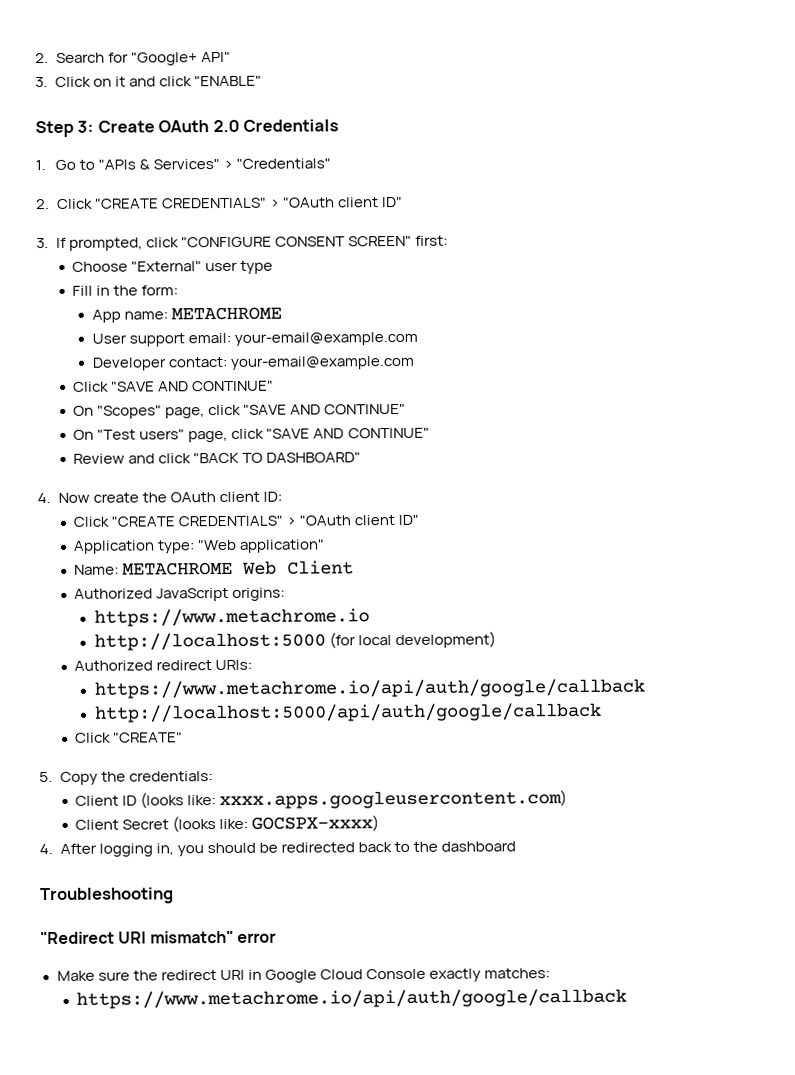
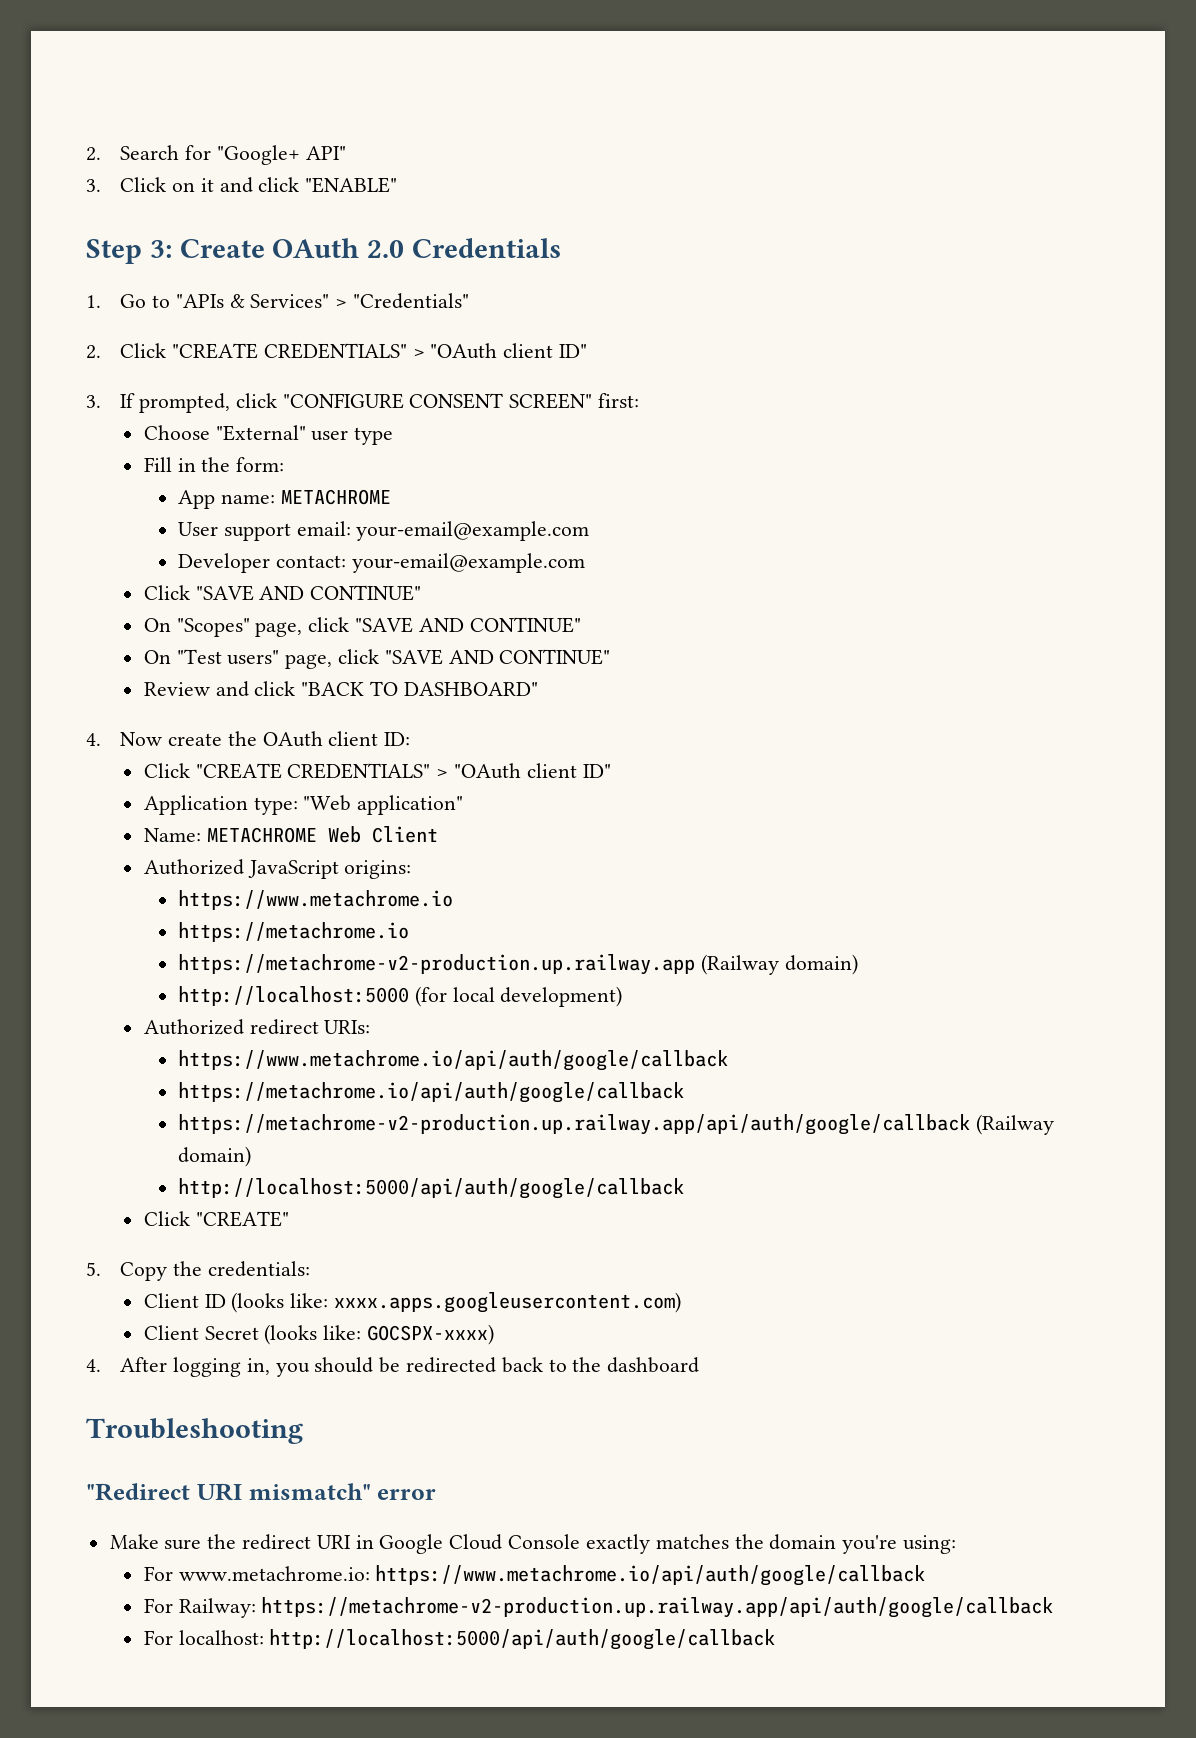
(370, 617) none -> [177,922,409,942] [177,954,858,975] // https://metachrome.io // https://metachrome-v2-production.up.railway.app (Railway domain)
(645, 688) none -> [177,1082,684,1103] [177,1114,1054,1135] [177,1146,251,1167] // https://metachrome.io/api/auth/google/callback // https://metachrome-v2-production.up.railway.app/api/auth/google/callback (Railway domain)
[484,968,550,979] [76,988,628,1009] matches: // https://www.metachrome.io/api/auth/google/callback -> [655,1534,956,1554] [143,1565,926,1586] [143,1597,1054,1618] [143,1629,776,1650] matches the domain you're using: // For www.metachrome.io: https://www.metachrome.io/api/auth/google/callback // For Railway: https://metachrome-v2-production.up.railway.app/api/auth/google/callback // For localhost: http://localhost:5000/api/auth/google/callback

